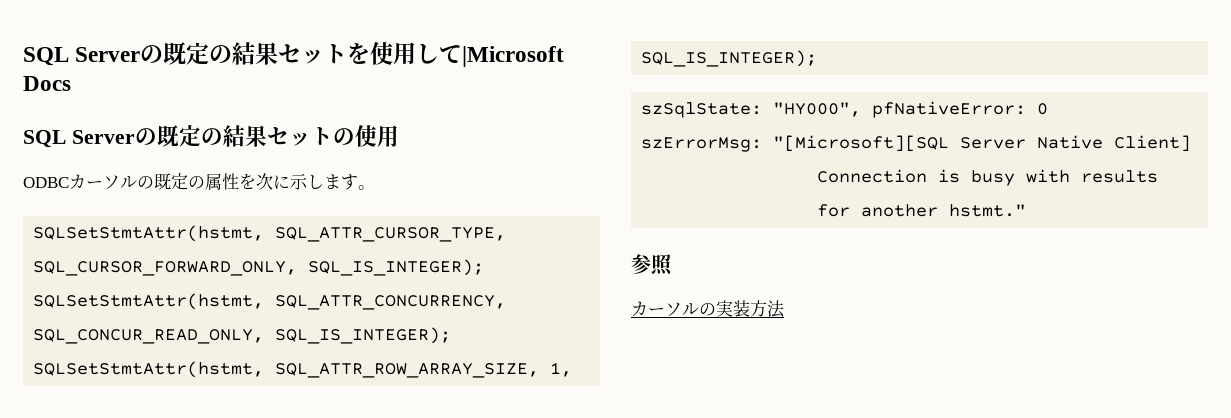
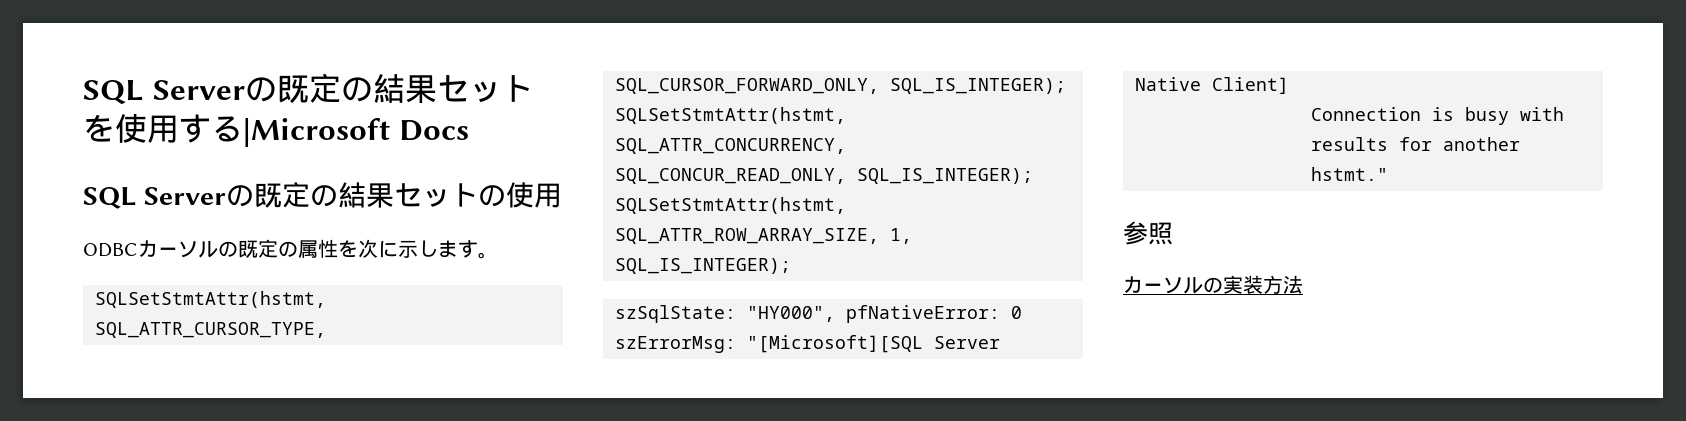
[416,43,463,64] して -> [179,114,243,143] する

